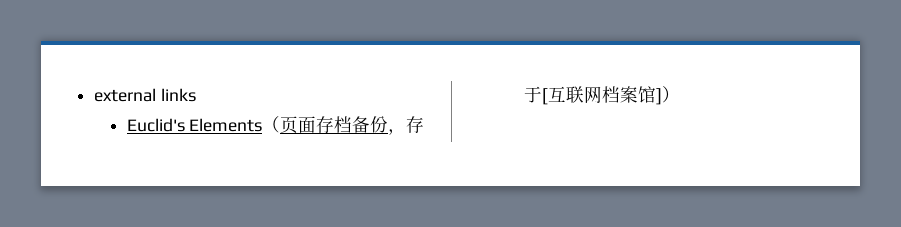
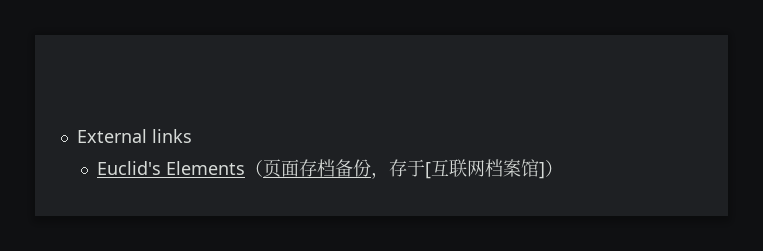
[94,88,157,102] external -> [76,129,147,143] External

